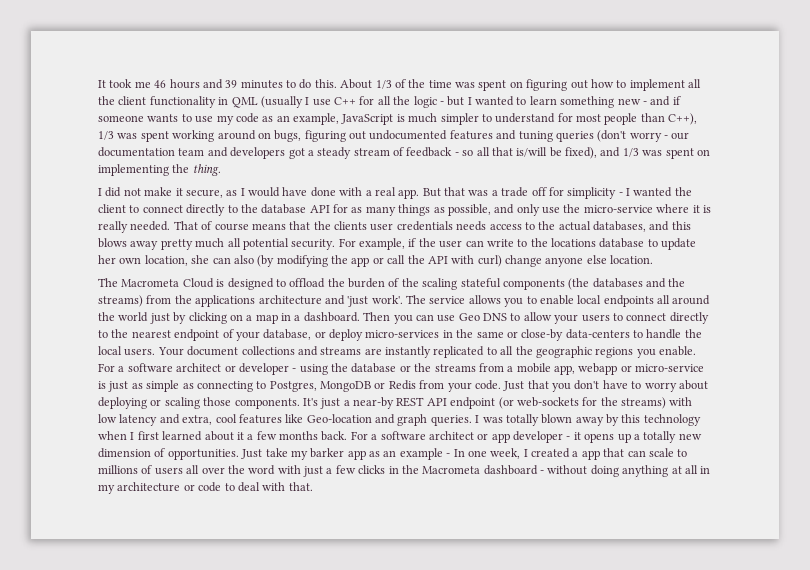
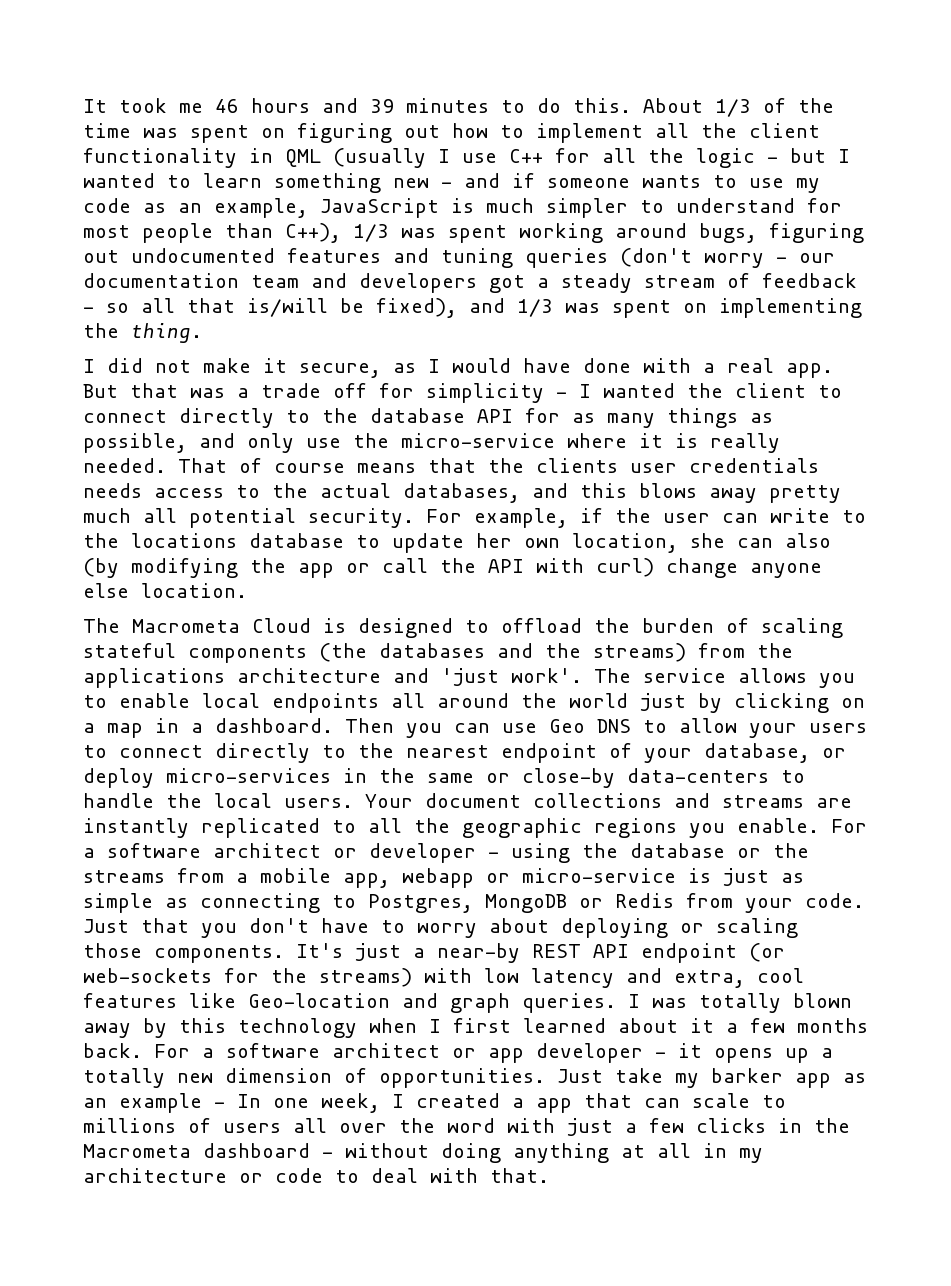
[257,132,271,139] on -> (687, 230) none
[401,278,419,287] the -> (749, 625) none

